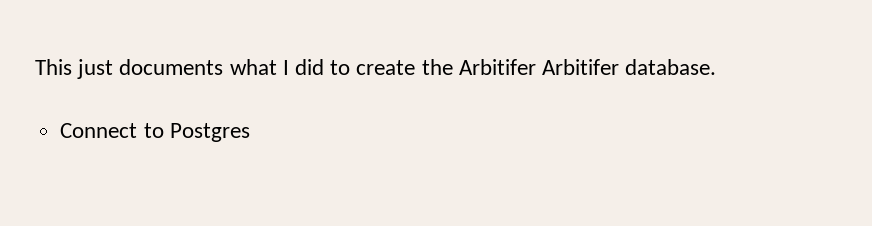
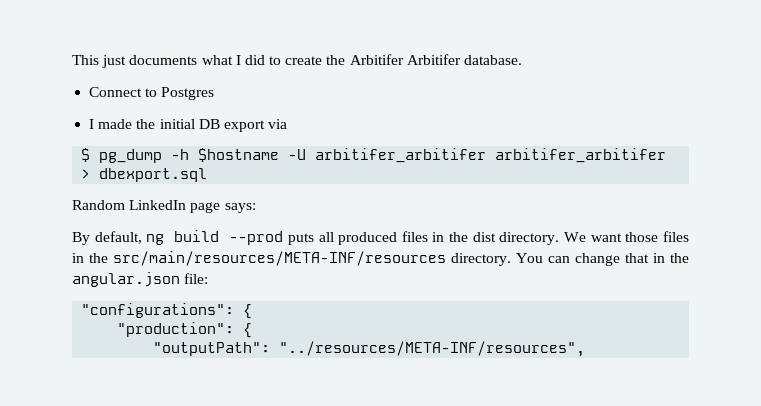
(250, 132) none -> [89,119,288,132] [81,148,667,163] [81,168,208,182] [72,200,256,213] [72,230,690,245] [72,251,689,266] [72,272,209,287] [81,303,253,319] [117,322,253,338] [153,341,586,357] // I made the initial DB export via // $ pg_dump -h $hostname -U arbitifer_arbitifer arbitifer_arbitifer > dbexport.sql // Random LinkedIn page says: // By default, ng build --prod puts all produced files in the dist directory. We want those files in the src/main/resources/META-INF/resources directory. You can change that in the angular.json file: // "configurations": { // "production": { // "outputPath": "../resources/META-INF/resources",

